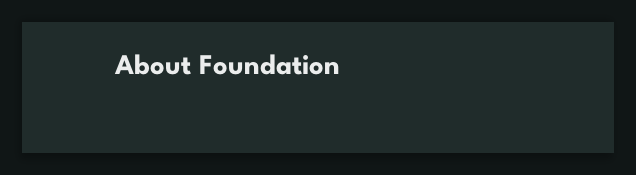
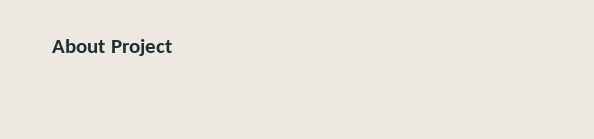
[199,54,340,75] Foundation -> [110,39,172,56] Project

